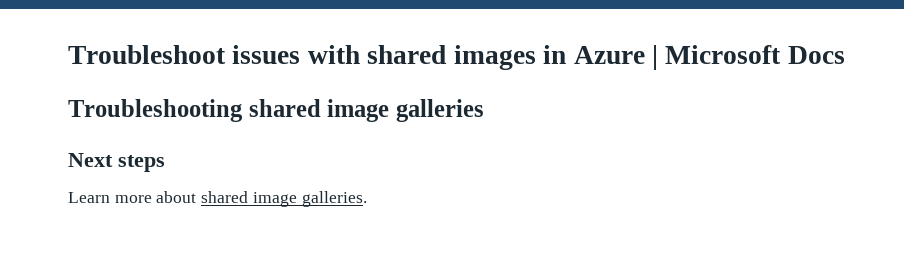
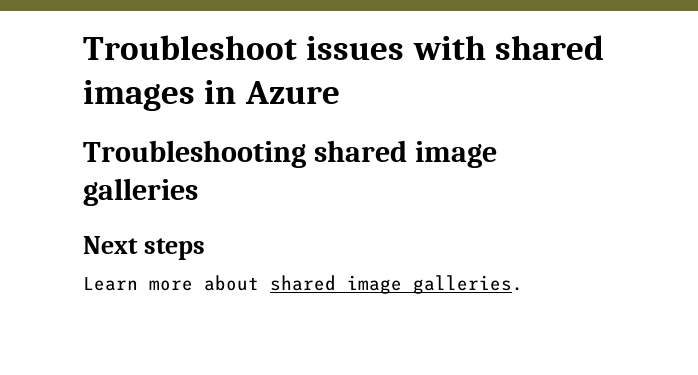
[651,45,845,70] | Microsoft Docs -> (340, 92) none

